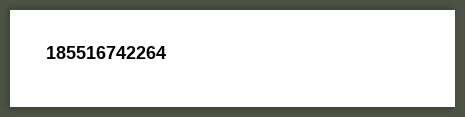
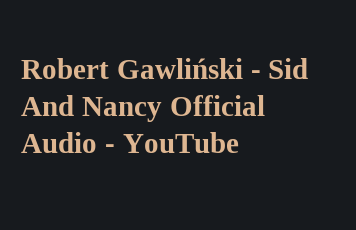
[46,46,166,59] 185516742264 -> [21,58,309,79] [21,95,265,122] [21,132,239,153] Robert Gawliński - Sid And Nancy Official Audio - YouTube

